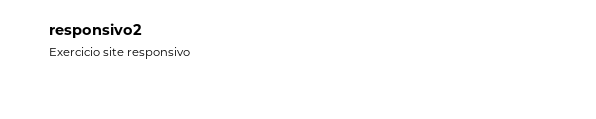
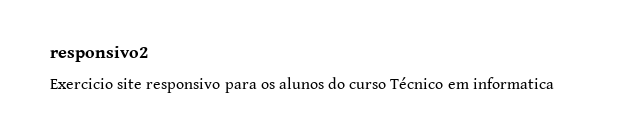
(191, 53) none -> [224,77,554,93] para os alunos do curso Técnico em informatica

